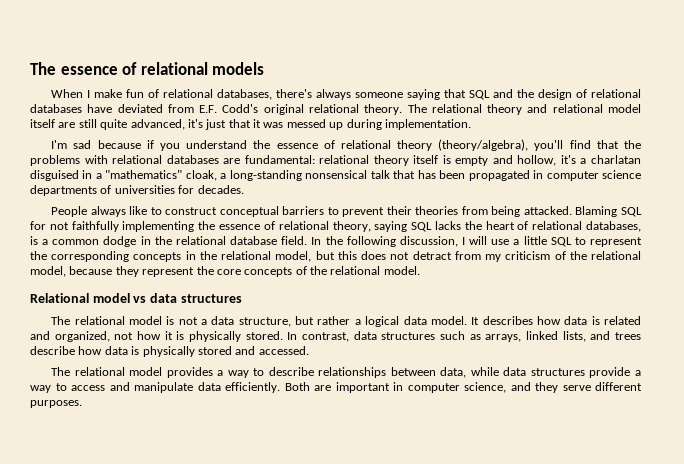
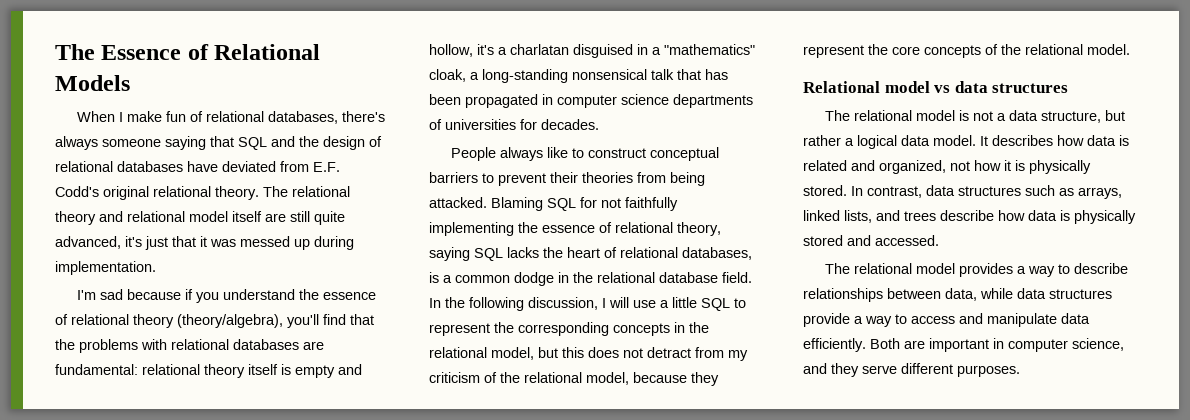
[30,62,265,75] The essence of relational models -> [55,44,321,60] [55,75,130,91] The Essence of Relational Models

